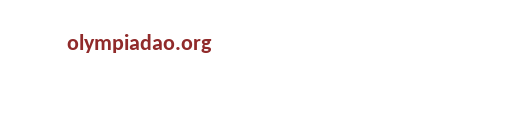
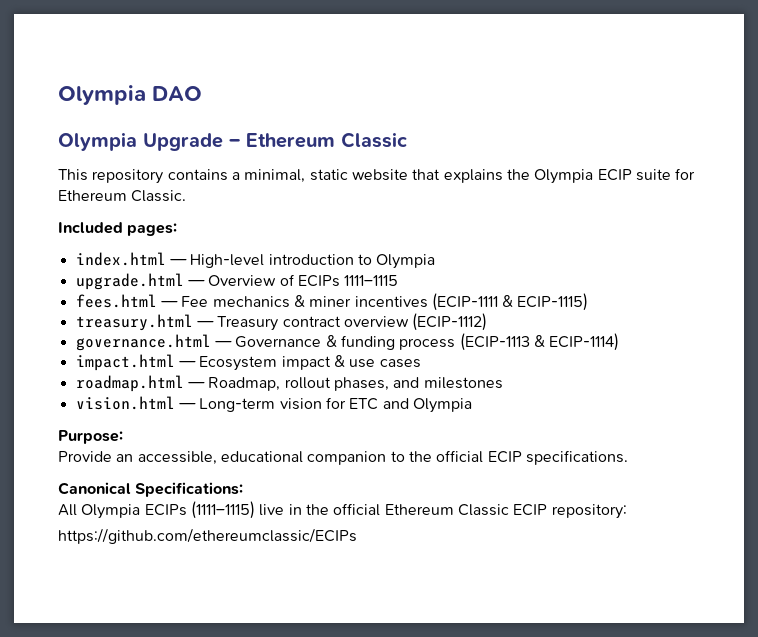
[67,34,212,53] olympiadao.org -> [58,85,203,105] [58,132,408,151] [58,168,696,184] [58,190,187,202] [58,222,178,236] [75,252,436,269] [75,273,399,290] [75,293,589,311] [75,313,488,331] [75,333,620,351] [75,354,421,371] [75,375,503,392] [75,396,472,413] [58,430,123,444] [58,450,628,465] [58,482,244,497] [58,501,627,519] [58,528,357,544] Olympia DAO // Olympia Upgrade – Ethereum Classic // This repository contains a minimal, static website that explains the Olympia ECIP suite for Ethereum Classic. // Included pages: // index.html — High-level introduction to Olympia // upgrade.html — Overview of ECIPs 1111–1115 // fees.html — Fee mechanics & miner incentives (ECIP-1111 & ECIP-1115) // treasury.html — Treasury contract overview (ECIP-1112) // governance.html — Governance & funding process (ECIP-1113 & ECIP-1114) // impact.html — Ecosystem impact & use cases // roadmap.html — Roadmap, rollout phases, and milestones // vision.html — Long-term vision for ETC and Olympia // Purpose: // Provide an accessible, educational companion to the official ECIP specifications. // Canonical Specifications: // All Olympia ECIPs (1111–1115) live in the official Ethereum Classic ECIP repository: // https://github.com/ethereumclassic/ECIPs

